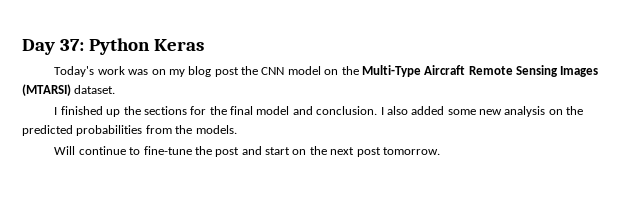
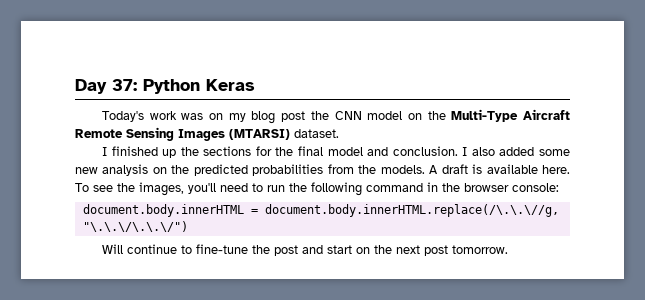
(237, 129) none -> [429,164,570,174] [75,182,559,196] [82,204,559,217] [82,221,188,232] A draft is available here. To see the images, you'll need to run the following command in the browser console: // document.body.innerHTML = document.body.innerHTML.replace(/\.\.\//g, "\.\.\/\.\.\/")

